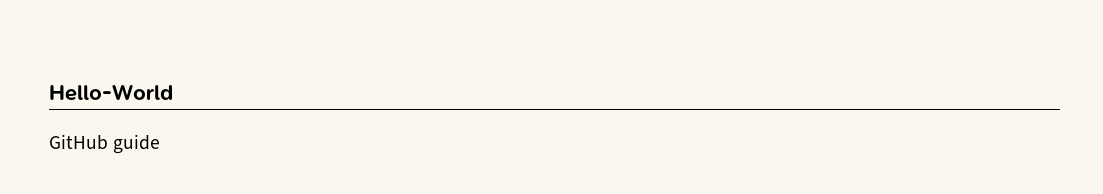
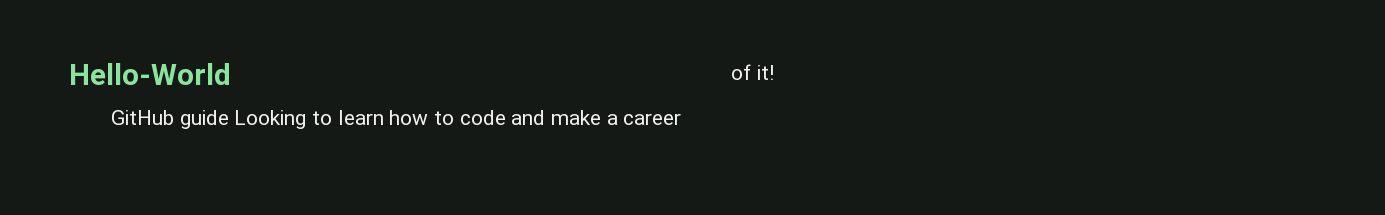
(161, 144) none -> [234,110,682,129] [731,64,774,80] Looking to learn how to code and make a career of it!

